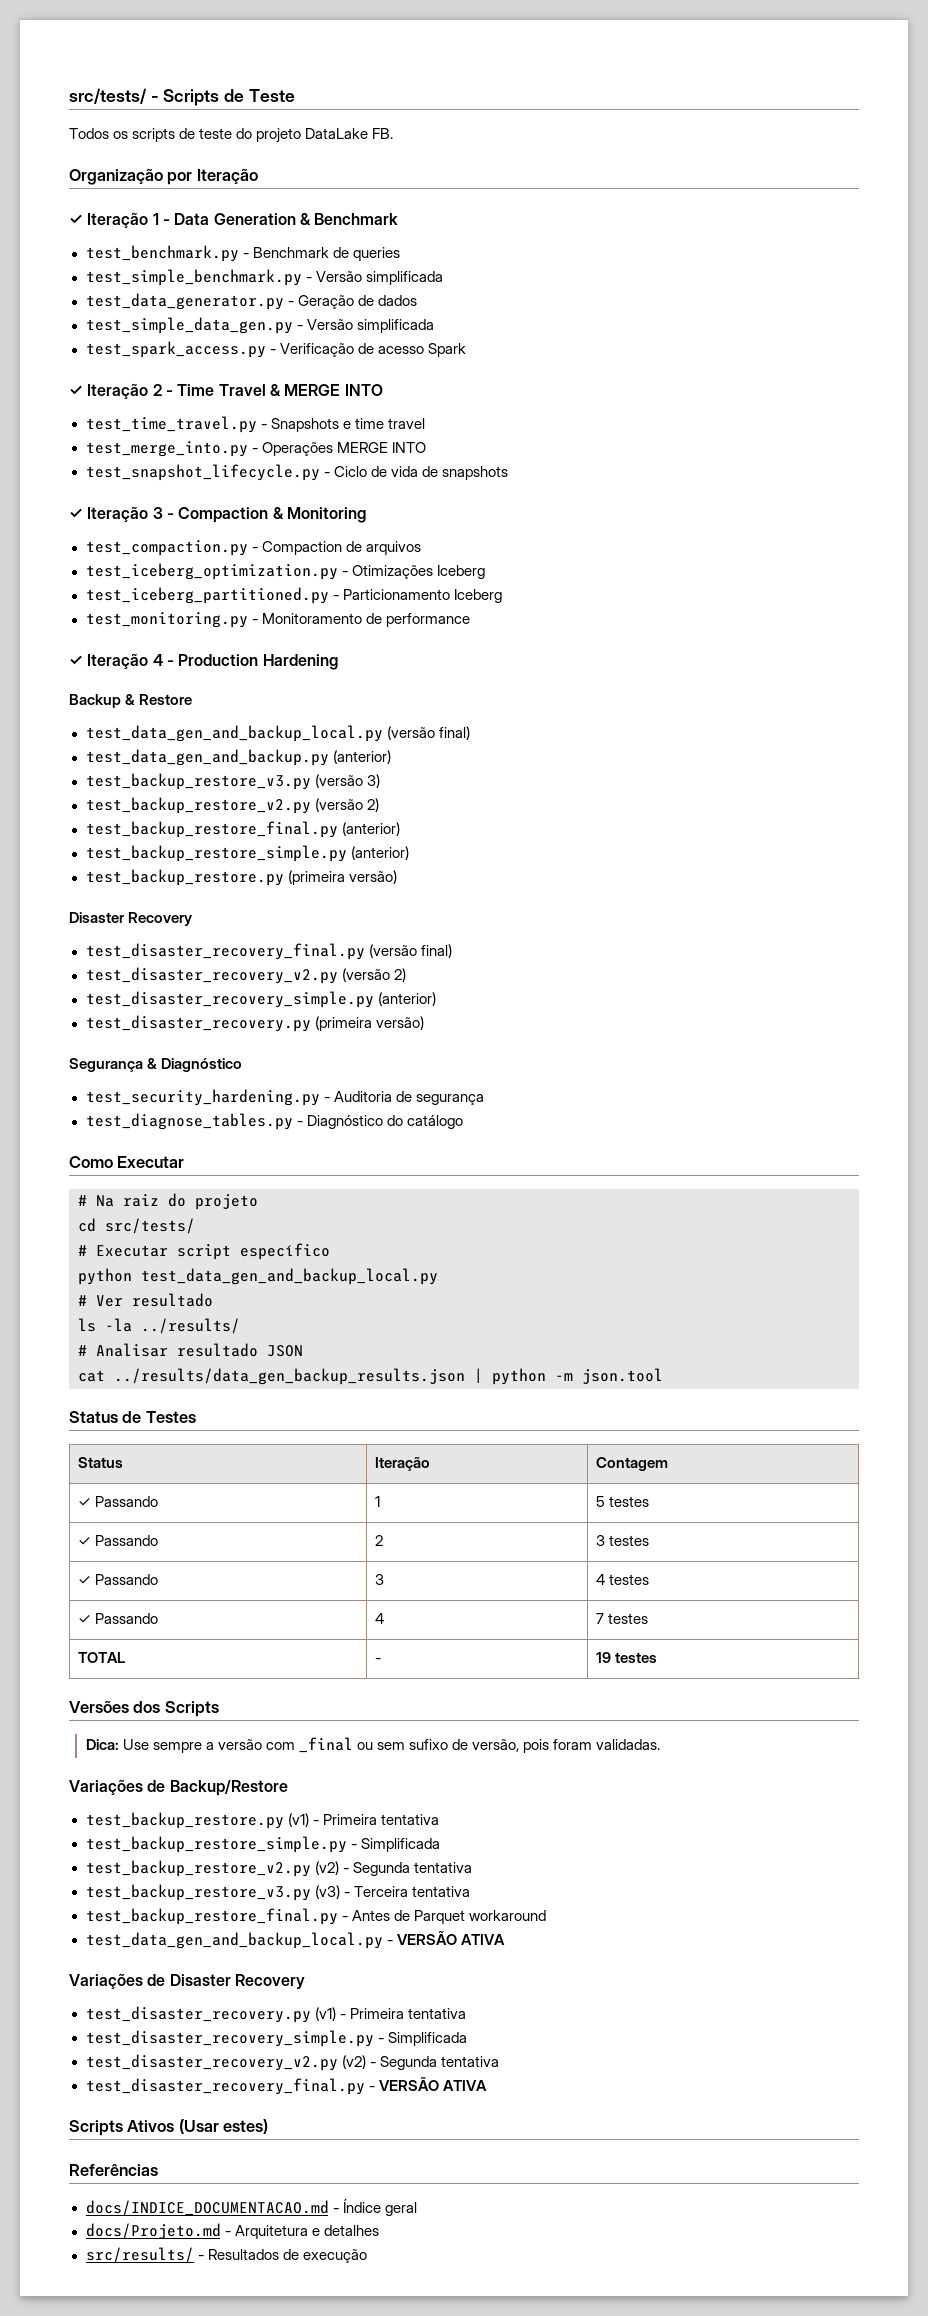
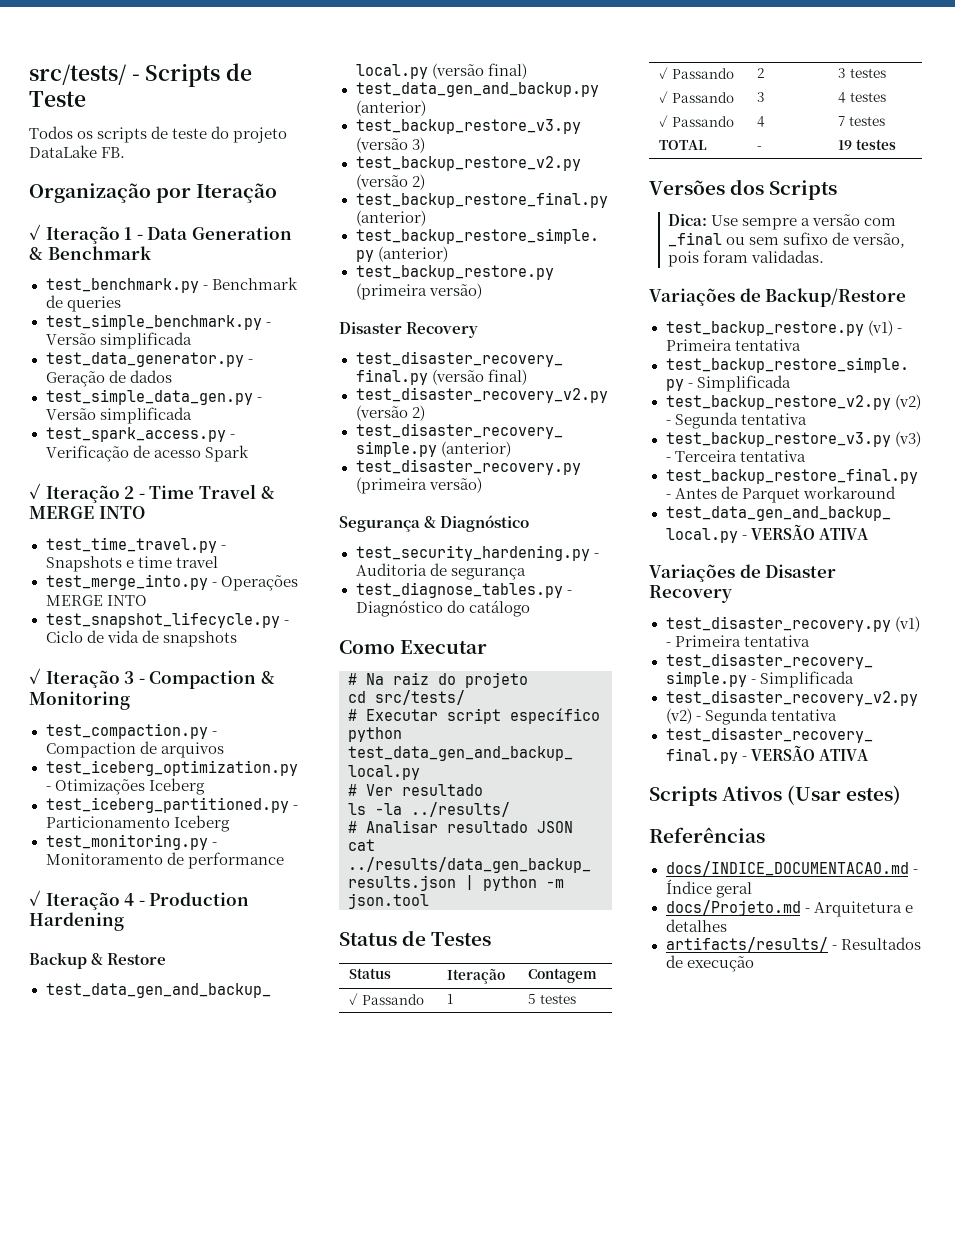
[85,2247,194,2263] src/results/ -> [665,937,828,952] artifacts/results/

